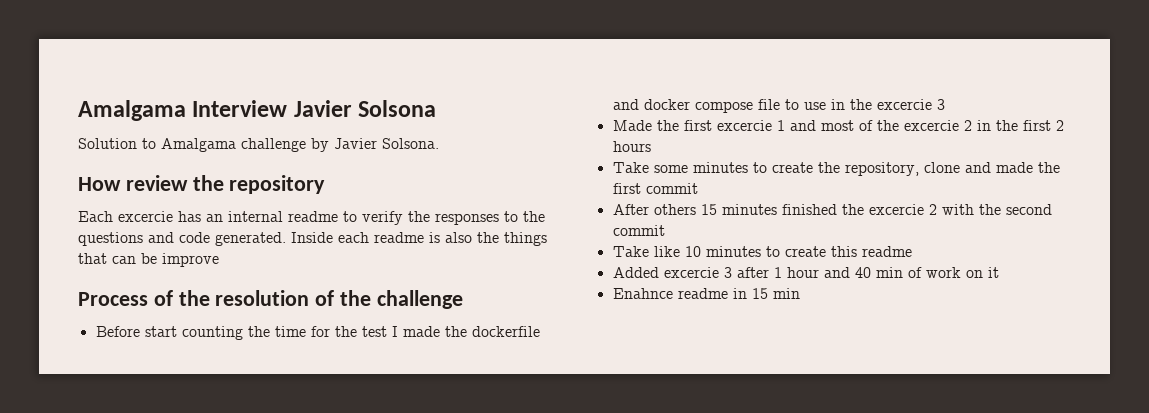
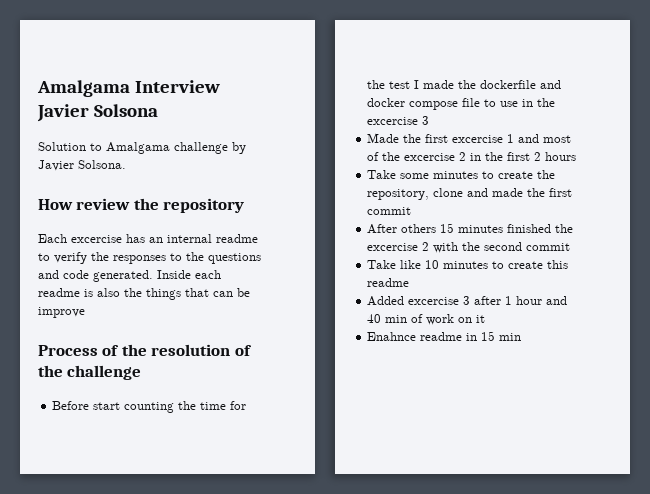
[118,211,173,222] excercie -> [71,235,122,243] excercise
[876,99,932,110] excercie -> [367,117,419,125] excercise
[716,120,772,131] excercie -> [452,135,504,143] excercise
[903,120,959,131] excercie -> [404,153,456,161] excercise
[868,204,924,215] excercie -> [367,243,419,251] excercise
[663,267,719,278] excercie -> [408,297,460,305] excercise

